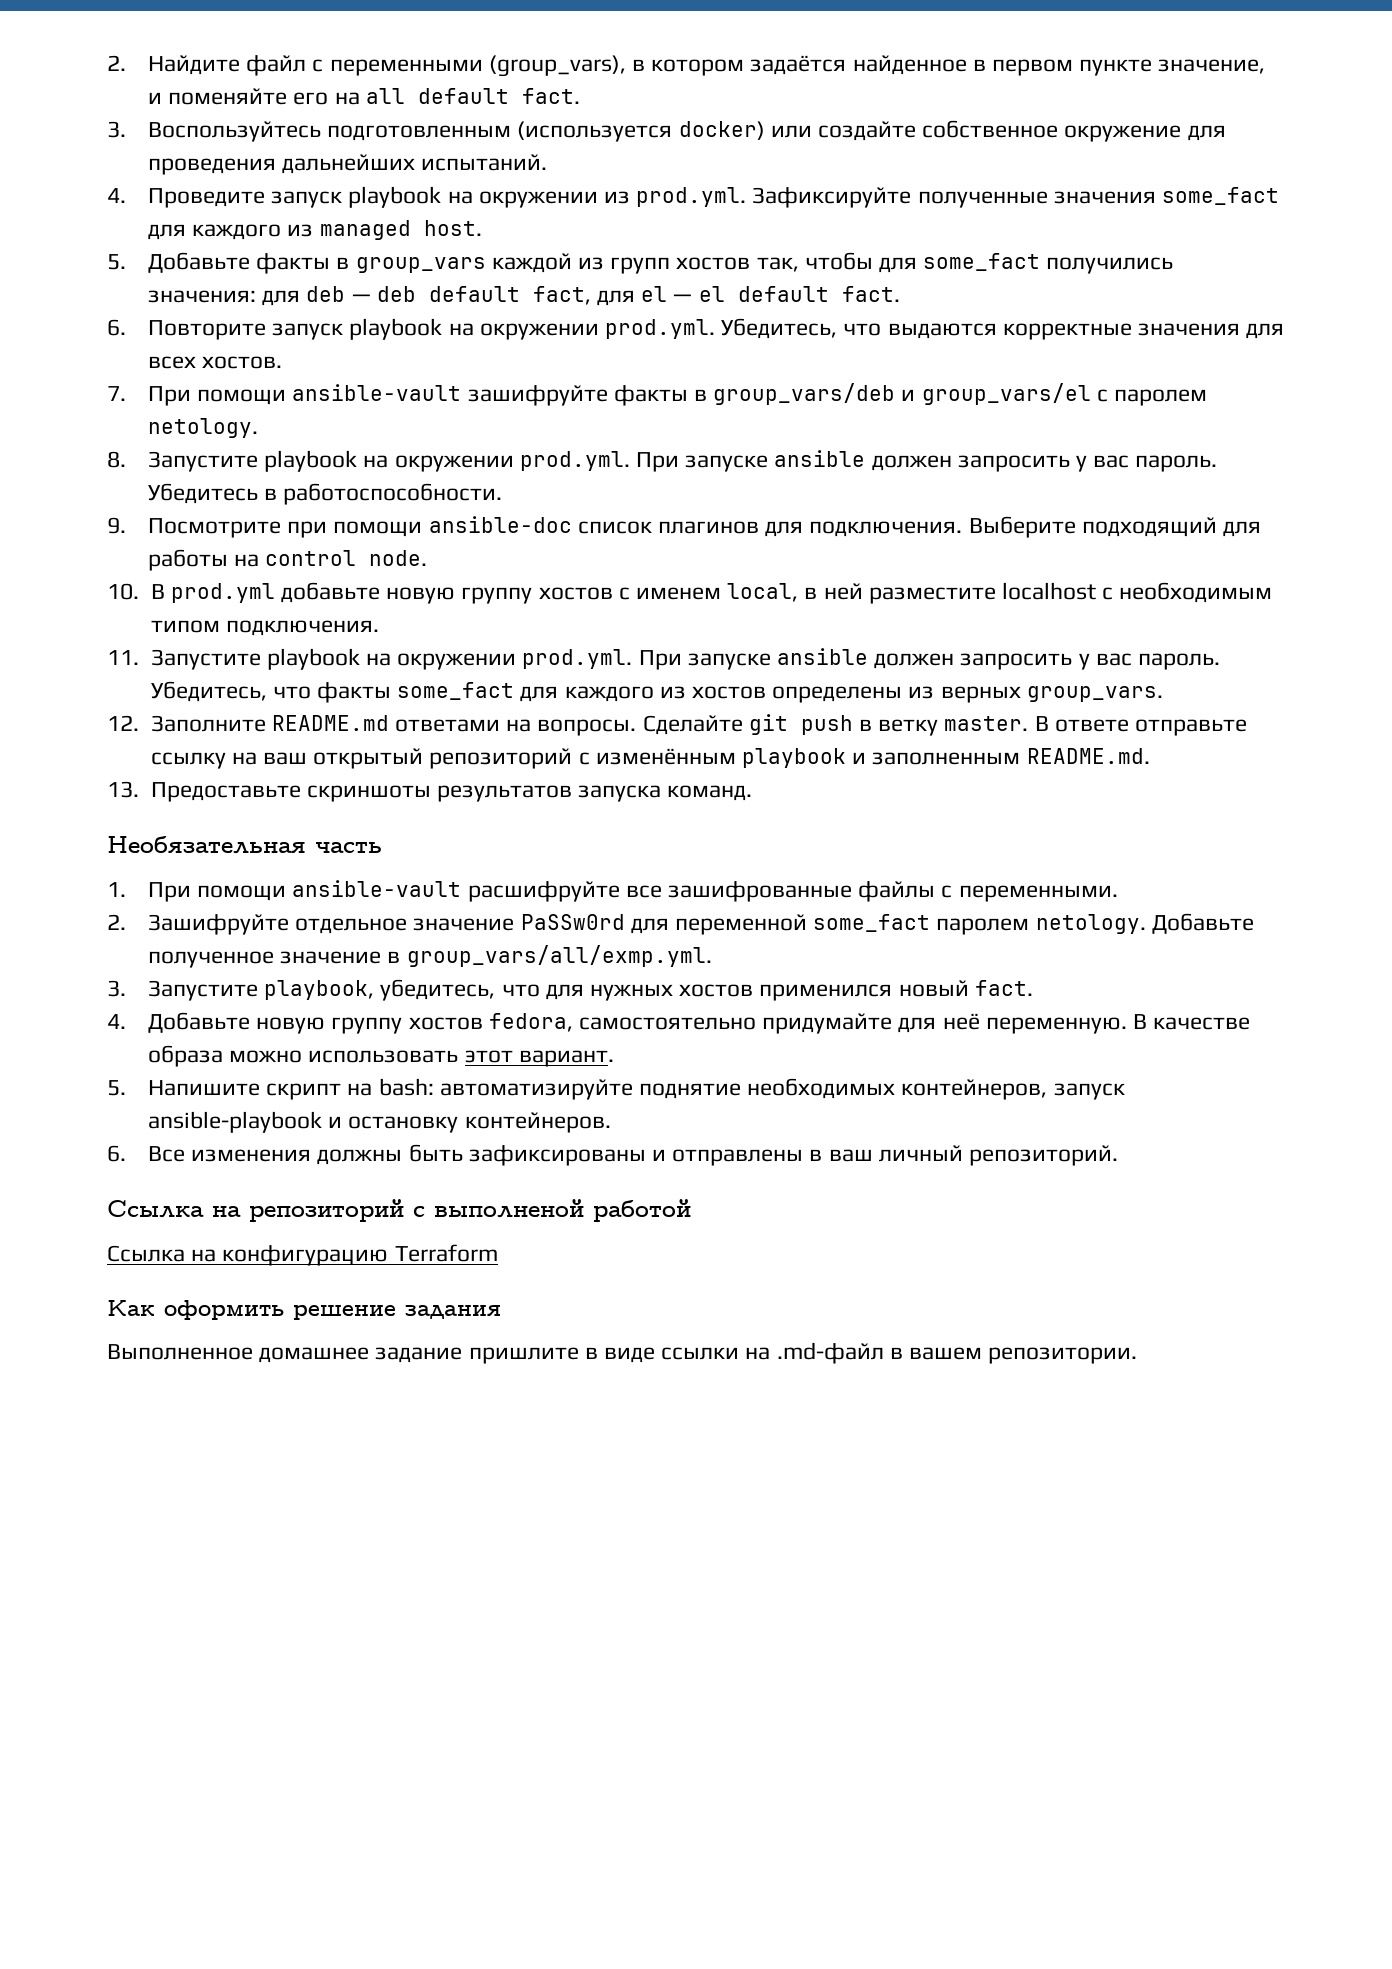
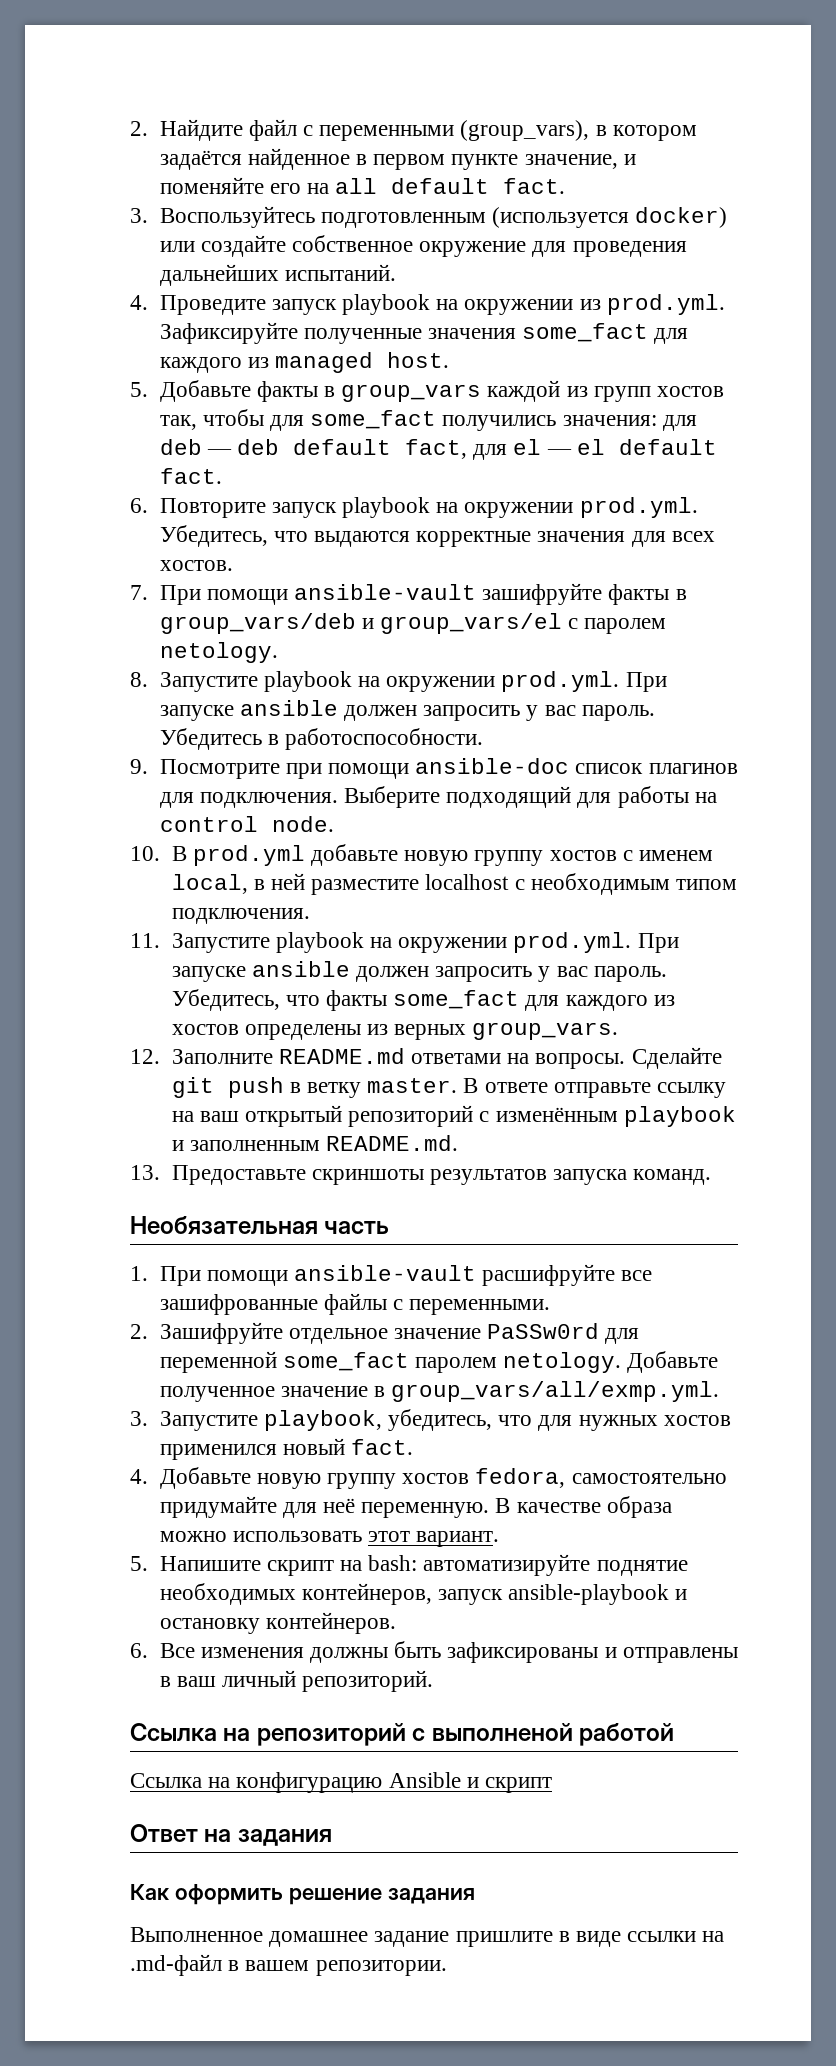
[394,1244,498,1262] Terraform -> [388,1772,553,1793] [130,1824,332,1846] Ansible и скрипт // Ответ на задания

